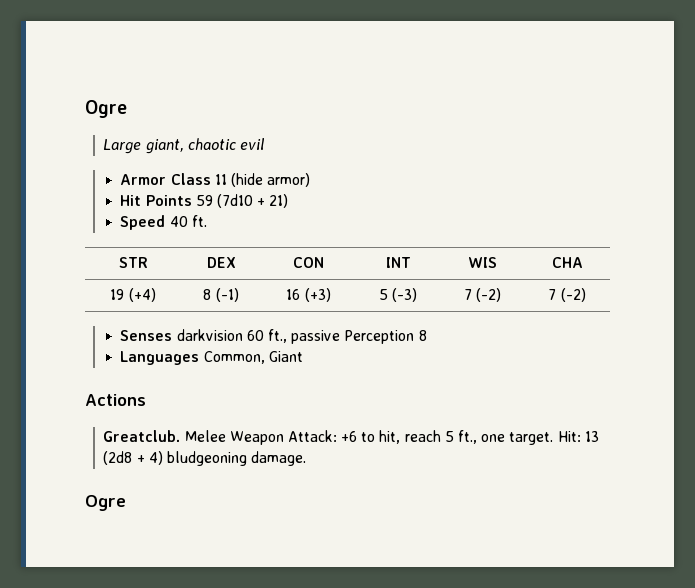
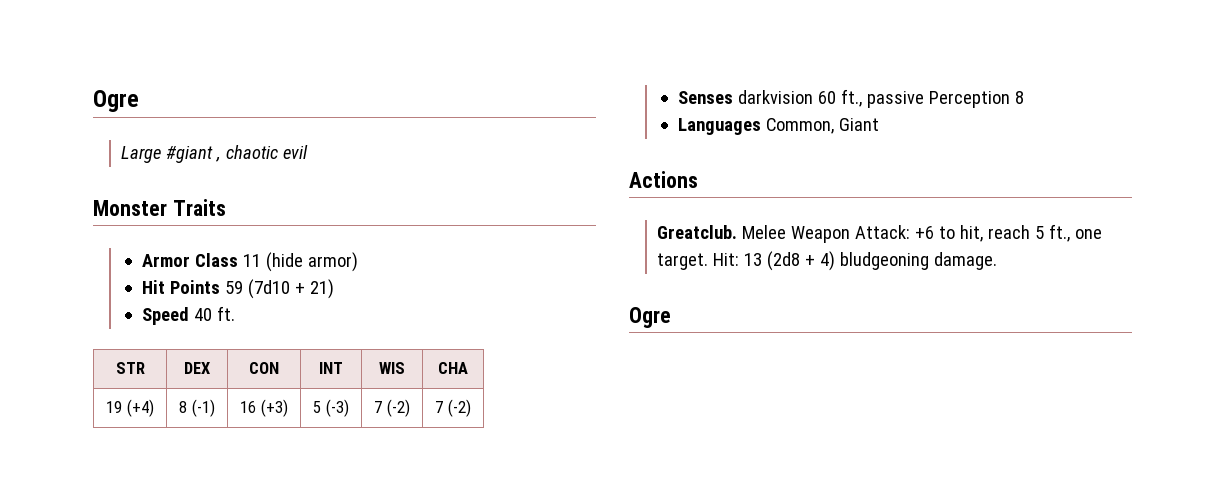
[145,139,184,154] giant, -> [166,146,222,163] #giant ,
(264, 144) none -> [93,199,226,216] // Monster Traits

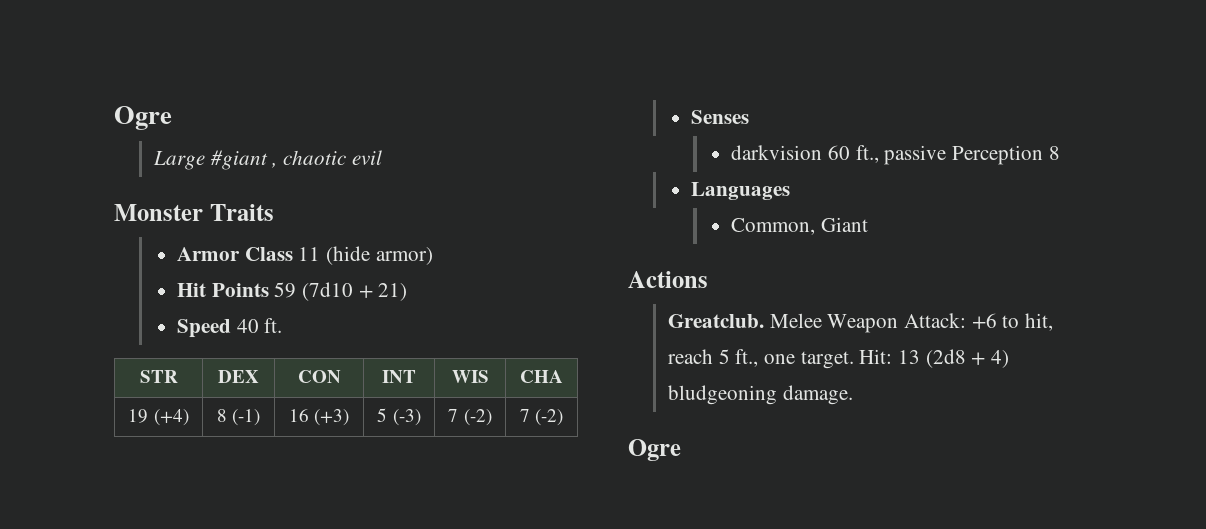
(733, 97) none -> (750, 117) //
(761, 126) none -> (791, 191) //

